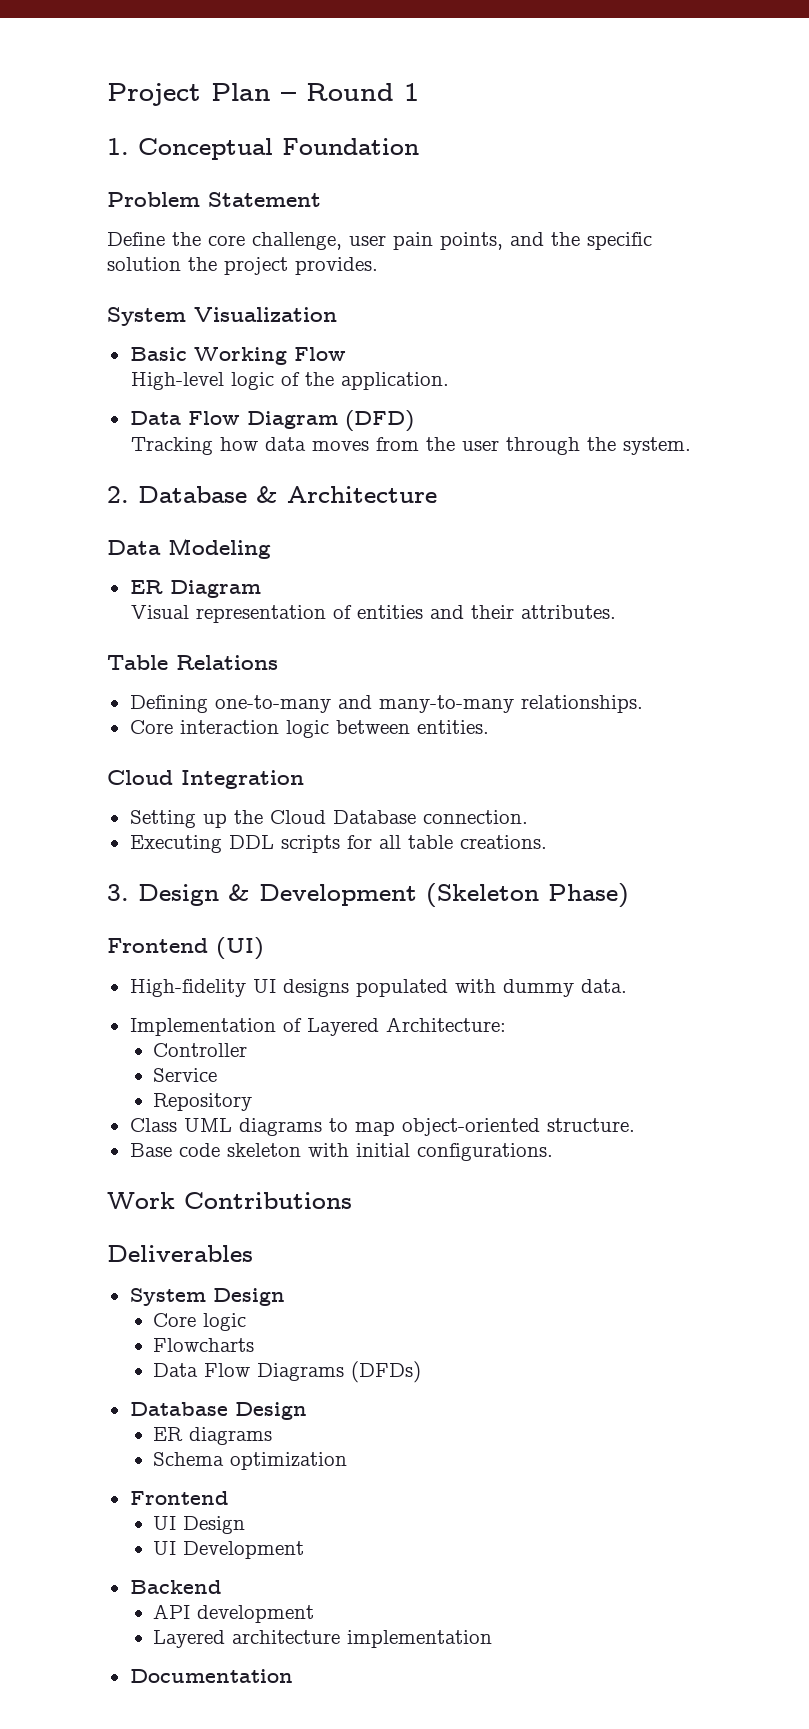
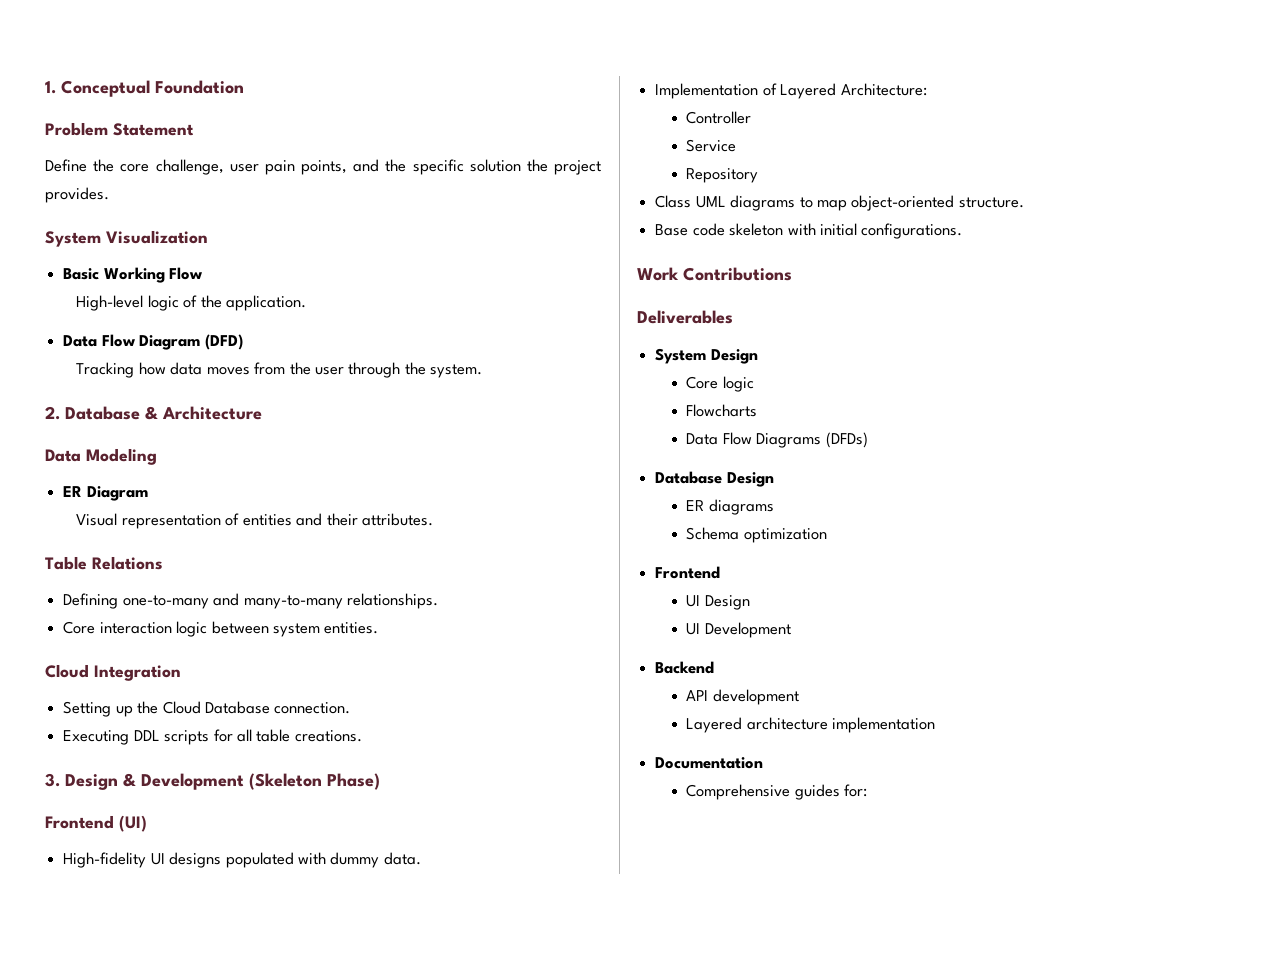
[107,83,419,106] Project Plan – Round 1 // -> (45, 87) none
(410, 727) none -> [272,623,320,637] system
(293, 1676) none -> [686,784,868,800] // Comprehensive guides for:

